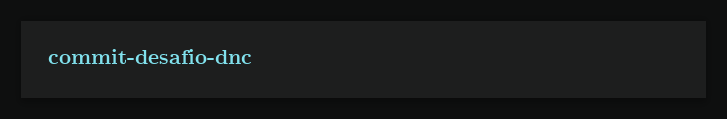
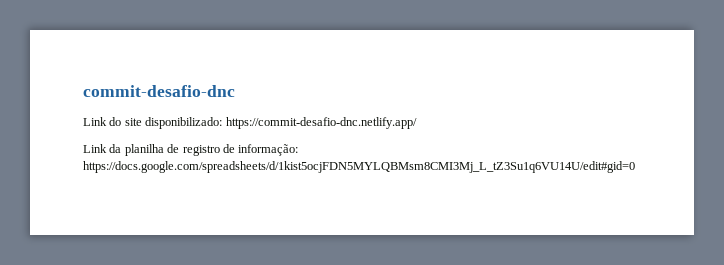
(252, 56) none -> [83,117,417,129] [83,144,299,156] [83,161,635,173] // Link do site disponibilizado: https://commit-desafio-dnc.netlify.app/ // Link da planilha de registro de informação: https://docs.google.com/spreadsheets/d/1kist5ocjFDN5MYLQBMsm8CMI3Mj_L_tZ3Su1q6VU14U/edit#gid=0

